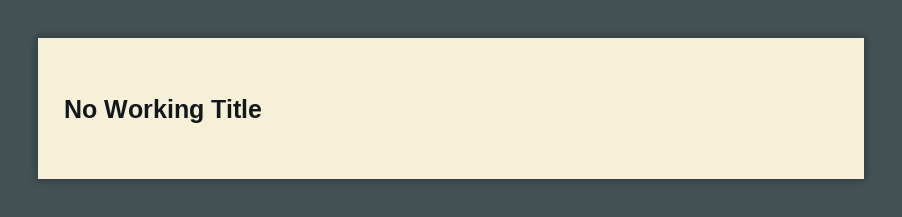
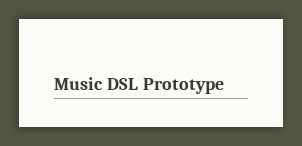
[64,99,262,123] No Working Title -> [54,77,224,94] Music DSL Prototype

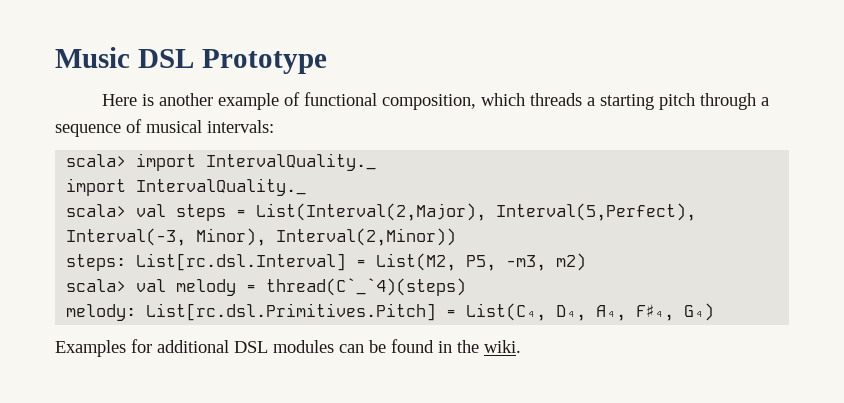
(224, 86) none -> [102,92,770,110] [55,119,274,137] [66,153,377,171] [66,178,307,196] [66,203,697,221] [66,228,457,246] [66,253,587,271] [66,278,467,296] [66,303,715,321] [55,339,521,357] // Here is another example of functional composition, which threads a starting pitch through a sequence of musical intervals: // scala> import IntervalQuality._ // import IntervalQuality._ // scala> val steps = List(Interval(2,Major), Interval(5,Perfect), Interval(-3, Minor), Interval(2,Minor)) // steps: List[rc.dsl.Interval] = List(M2, P5, -m3, m2) // scala> val melody = thread(C`_`4)(steps) // melody: List[rc.dsl.Primitives.Pitch] = List(C₄, D₄, A₄, F♯₄, G₄) // Examples for additional DSL modules can be found in the wiki.

